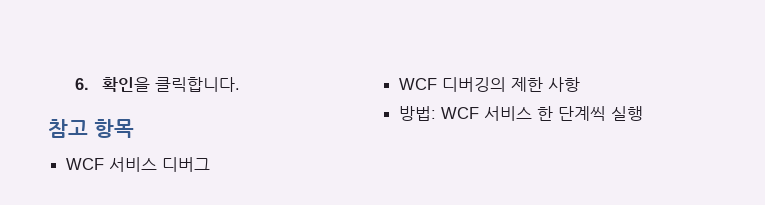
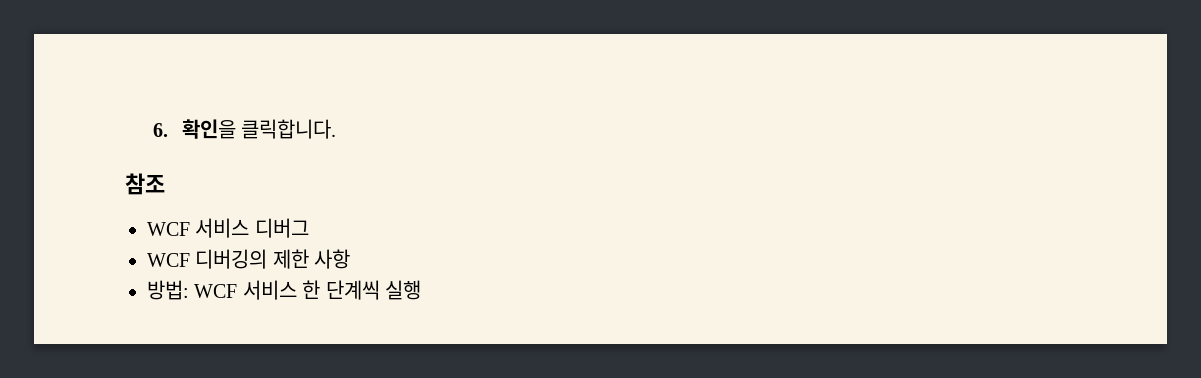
[48,119,134,138] 참고 항목 -> [125,173,165,195] 참조

